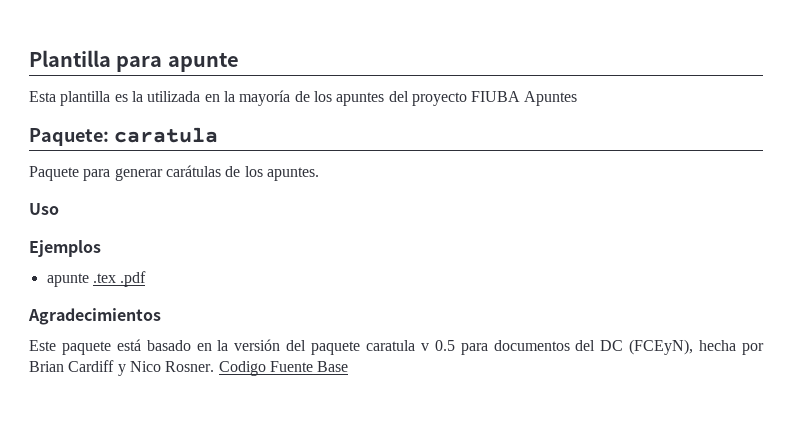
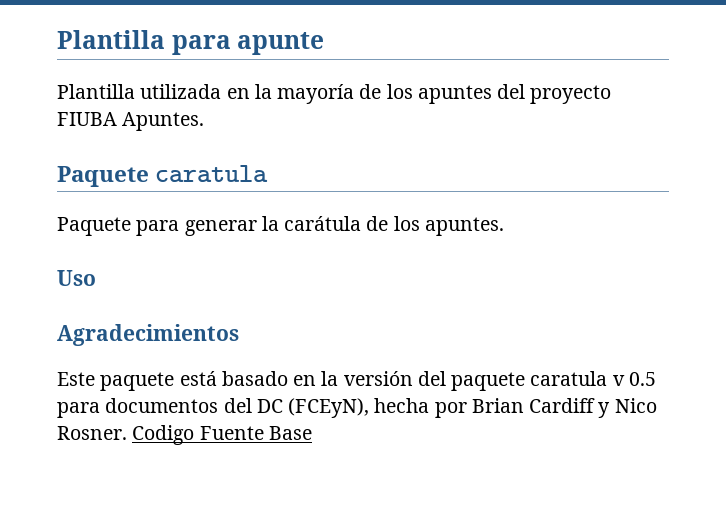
[29,91,143,106] Esta plantilla es la -> [57,84,135,99] Plantilla
[524,91,578,106] [29,128,109,146] Apuntes // Paquete: -> [122,112,205,131] [57,166,149,187] Apuntes. // Paquete
[165,165,221,177] carátulas -> [261,216,362,231] la carátula
[29,240,101,257] [46,271,147,287] // Ejemplos // apunte .tex .pdf -> (96, 278) none

